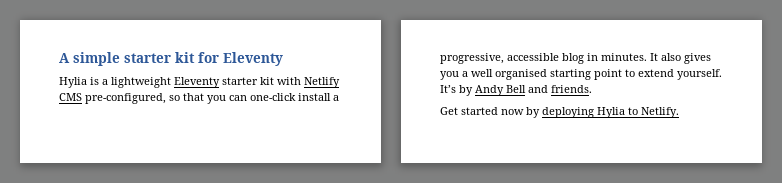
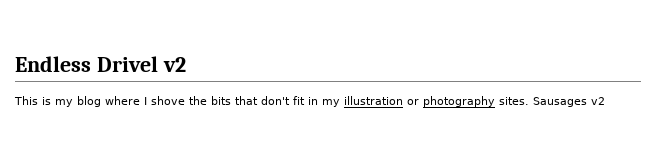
[59,52,283,66] [59,77,340,88] [59,93,339,104] [440,53,711,64] [440,69,722,80] [440,85,592,96] [440,107,679,118] A simple starter kit for Eleventy // Hylia is a lightweight Eleventy starter kit with Netlify CMS pre-configured, so that you can one-click install a progressive, accessible blog in minutes. It also gives you a well organised starting point to extend yourself. It’s by Andy Bell and friends. // Get started now by deploying Hylia to Netlify. -> [15,56,186,72] [14,96,605,107] Endless Drivel v2 // This is my blog where I shove the bits that don't fit in my illustration or photography sites. Sausages v2

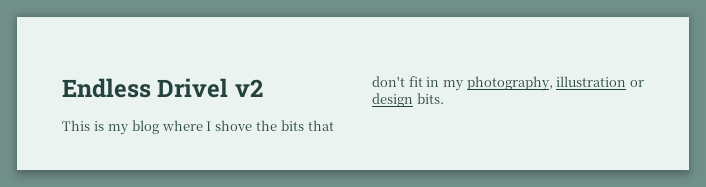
(340, 103) none -> [466,76,553,91] photography,
[423,96,605,107] photography sites. Sausages v2 -> [372,93,444,107] design bits.

